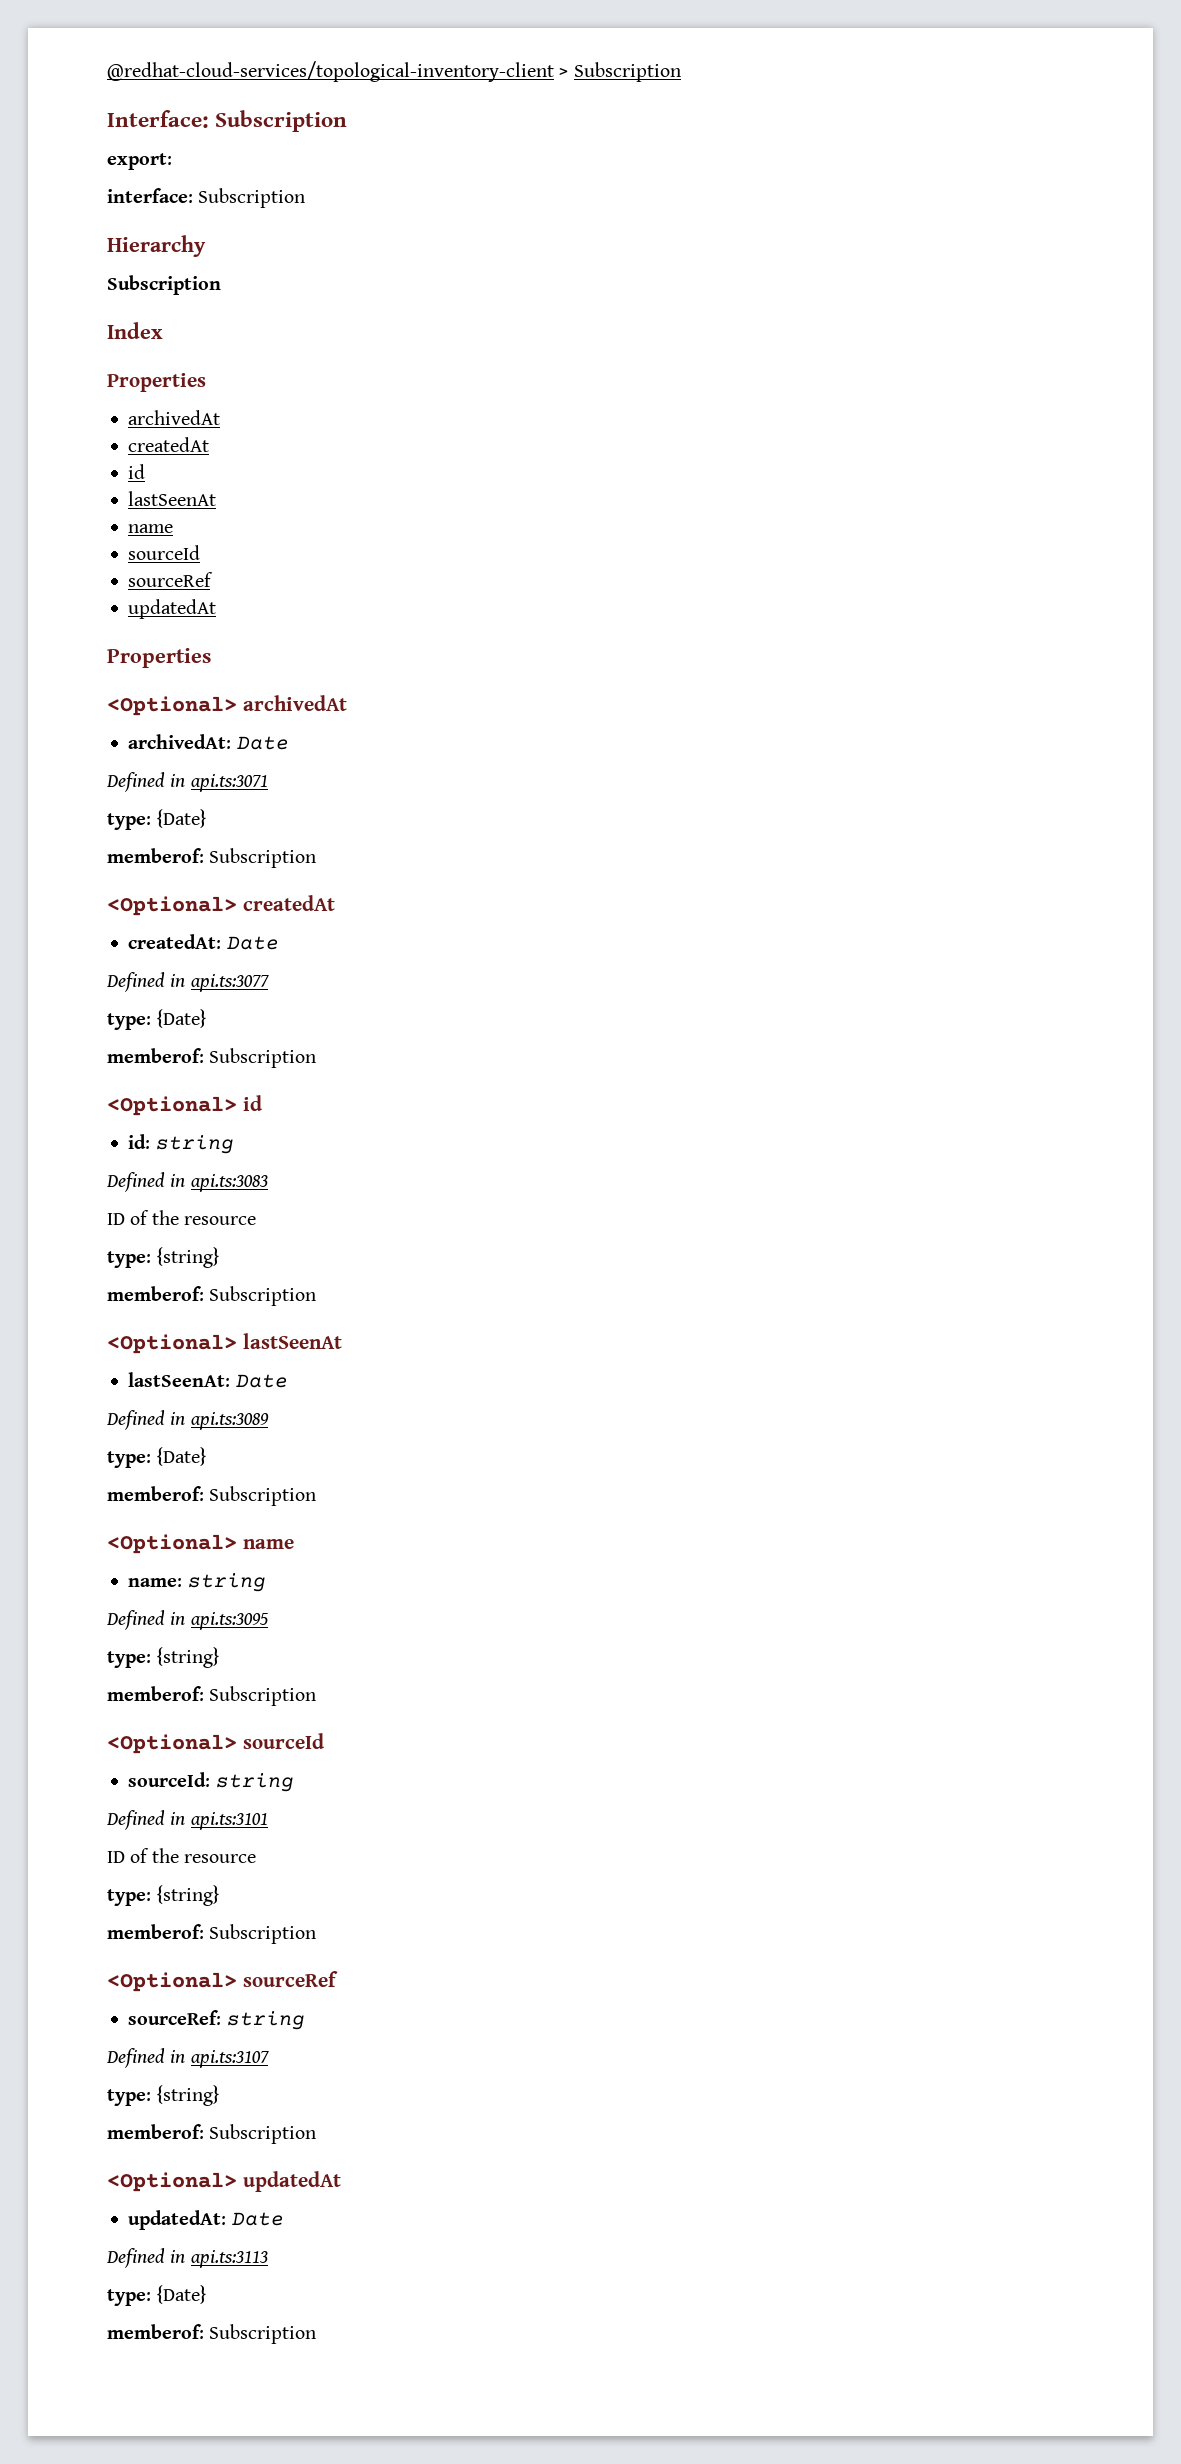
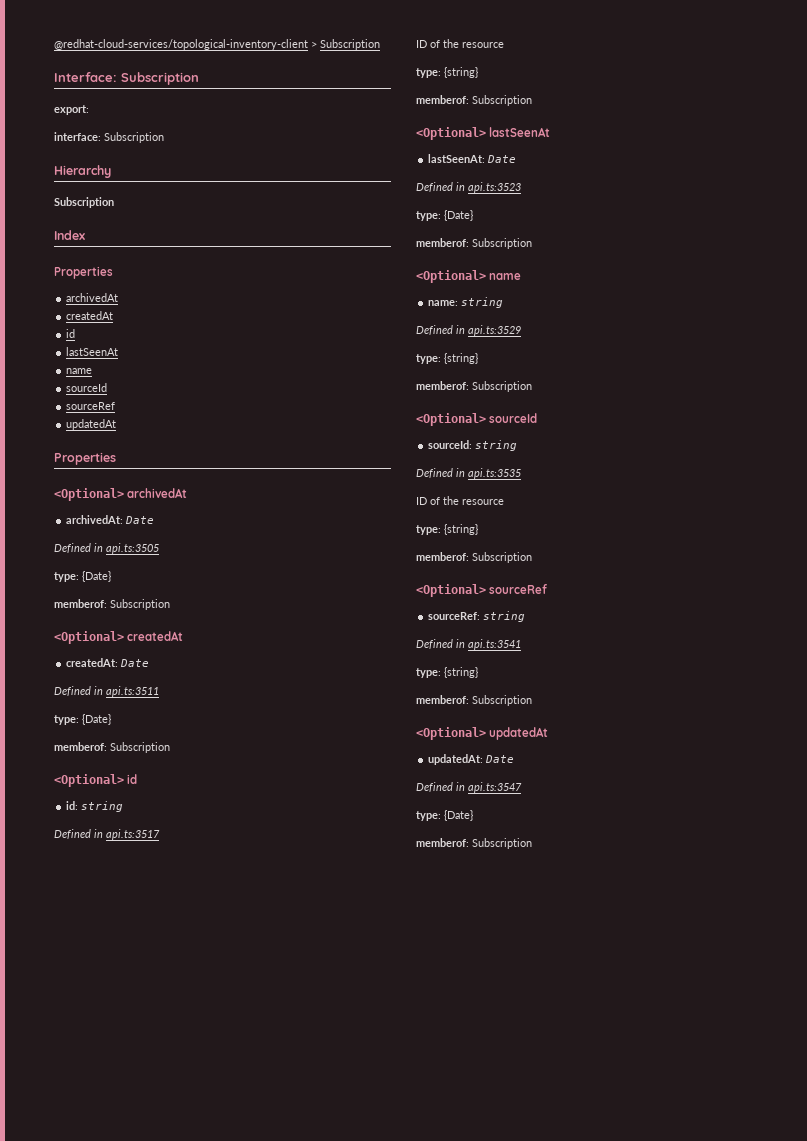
[190,774,268,792] api.ts:3071 -> [106,543,159,554] api.ts:3505
[190,974,269,992] api.ts:3077 -> [106,686,159,697] api.ts:3511
[190,1174,268,1192] api.ts:3083 -> [106,829,160,840] api.ts:3517
[190,1412,269,1430] api.ts:3089 -> [468,182,521,193] api.ts:3523
[190,1612,269,1630] api.ts:3095 -> [468,325,521,336] api.ts:3529
[190,1812,268,1830] api.ts:3101 -> [468,468,521,479] api.ts:3535
[190,2050,269,2068] api.ts:3107 -> [468,639,521,650] api.ts:3541
[190,2250,268,2268] api.ts:3113 -> [468,782,522,793] api.ts:3547

